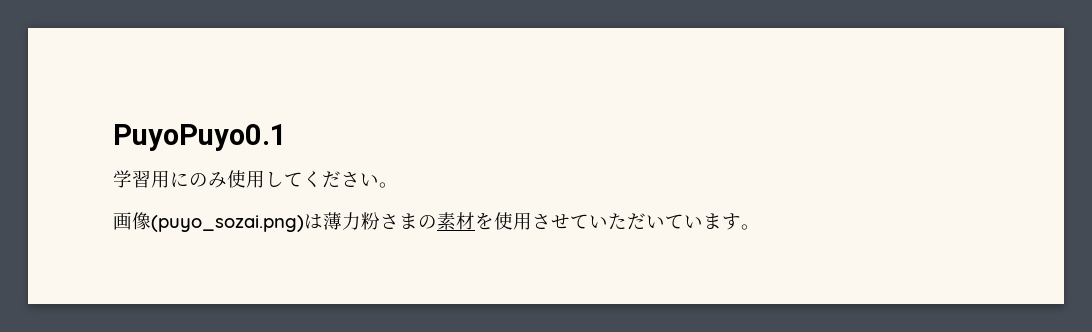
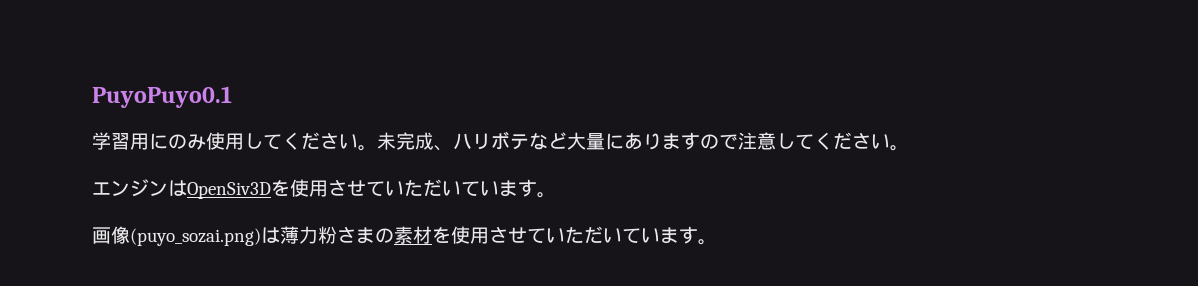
(398, 185) none -> [377,131,909,151] [92,179,556,199] 未完成、ハリボテなど大量にありますので注意してください。 // エンジンはOpenSiv3Dを使用させていただいています。

